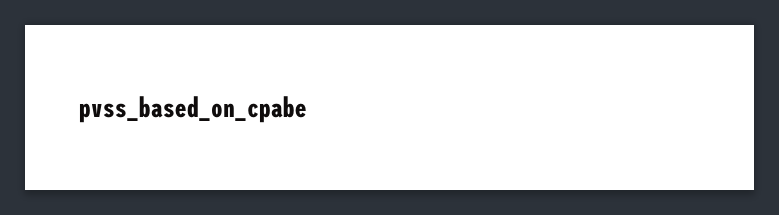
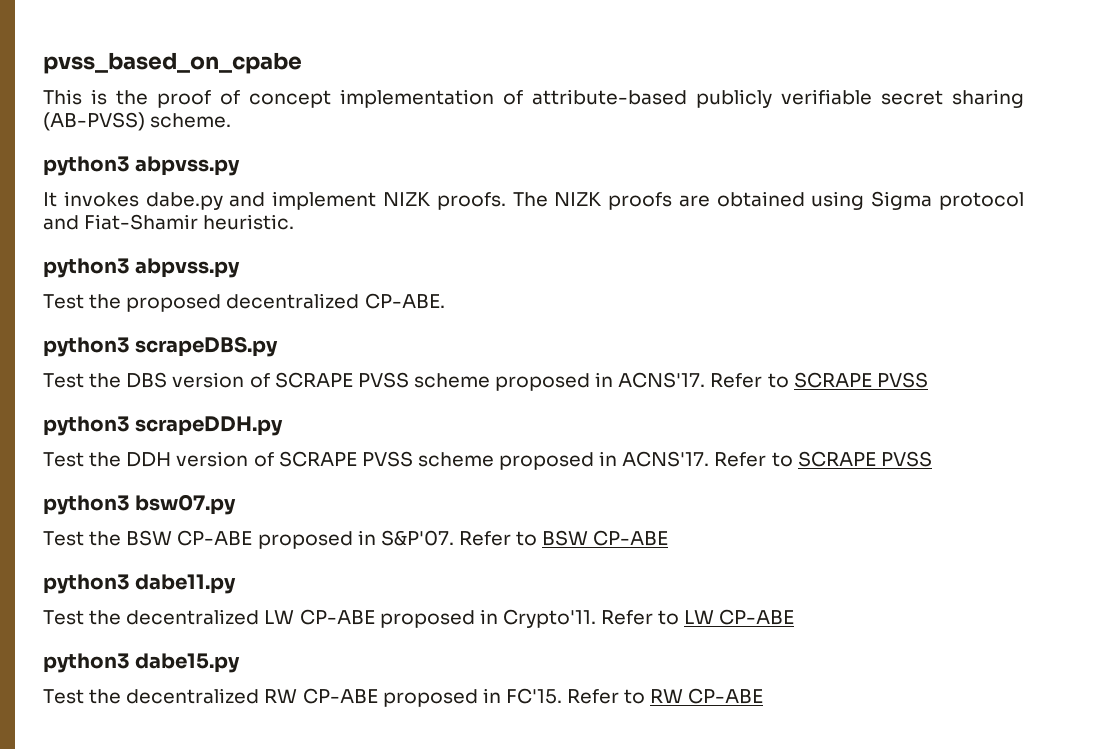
(307, 109) none -> [43,89,1024,108] [43,112,232,131] [43,156,241,176] [43,191,1025,210] [43,214,295,230] [43,258,241,278] [43,293,445,312] [43,336,279,357] [43,372,928,391] [43,416,284,436] [43,451,932,470] [43,494,237,515] [43,530,669,549] [43,574,237,594] [43,609,795,628] [43,653,241,673] [43,688,764,707] // This is the proof of concept implementation of attribute-based publicly verifiable secret sharing (AB-PVSS) scheme. // python3 abpvss.py // It invokes dabe.py and implement NIZK proofs. The NIZK proofs are obtained using Sigma protocol and Fiat-Shamir heuristic. // python3 abpvss.py // Test the proposed decentralized CP-ABE. // python3 scrapeDBS.py // Test the DBS version of SCRAPE PVSS scheme proposed in ACNS'17. Refer to SCRAPE PVSS // python3 scrapeDDH.py // Test the DDH version of SCRAPE PVSS scheme proposed in ACNS'17. Refer to SCRAPE PVSS // python3 bsw07.py // Test the BSW CP-ABE proposed in S&P'07. Refer to BSW CP-ABE // python3 dabe11.py // Test the decentralized LW CP-ABE proposed in Crypto'11. Refer to LW CP-ABE // python3 dabe15.py // Test the decentralized RW CP-ABE proposed in FC'15. Refer to RW CP-ABE

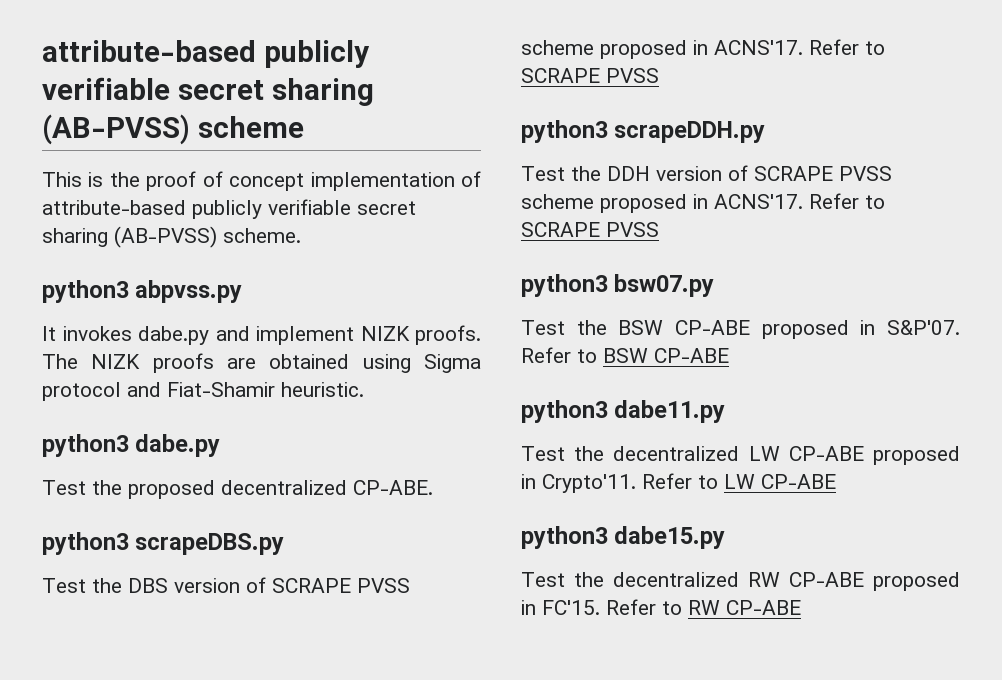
[43,52,302,74] pvss_based_on_cpabe -> [42,40,370,68] [42,77,374,106] [42,114,304,145] attribute-based publicly verifiable secret sharing (AB-PVSS) scheme
[135,258,241,278] abpvss.py -> [135,434,221,457] dabe.py

